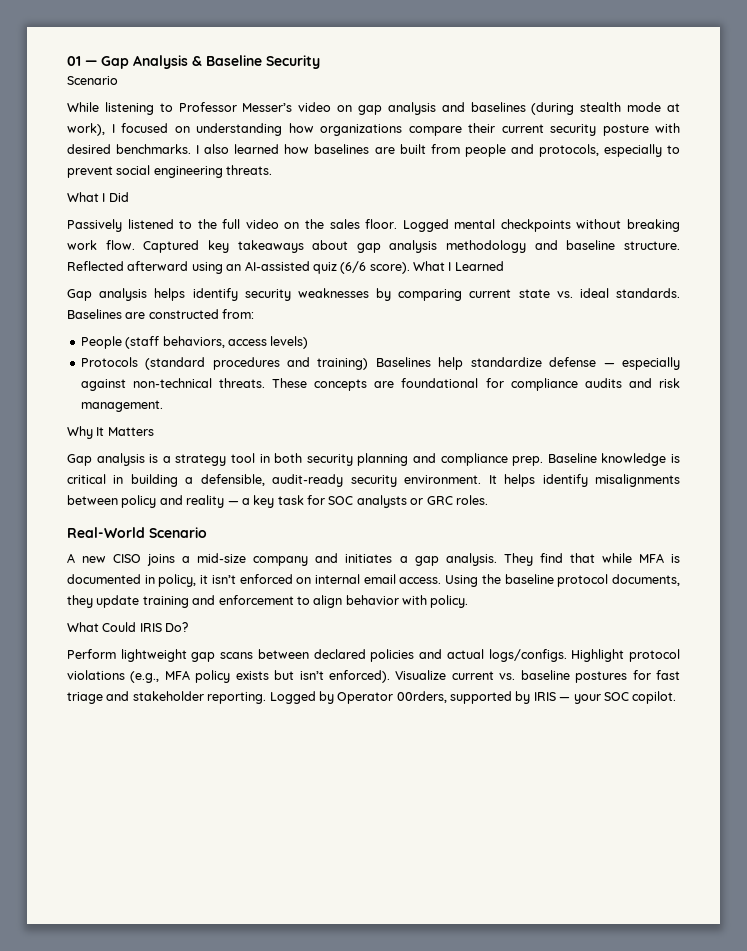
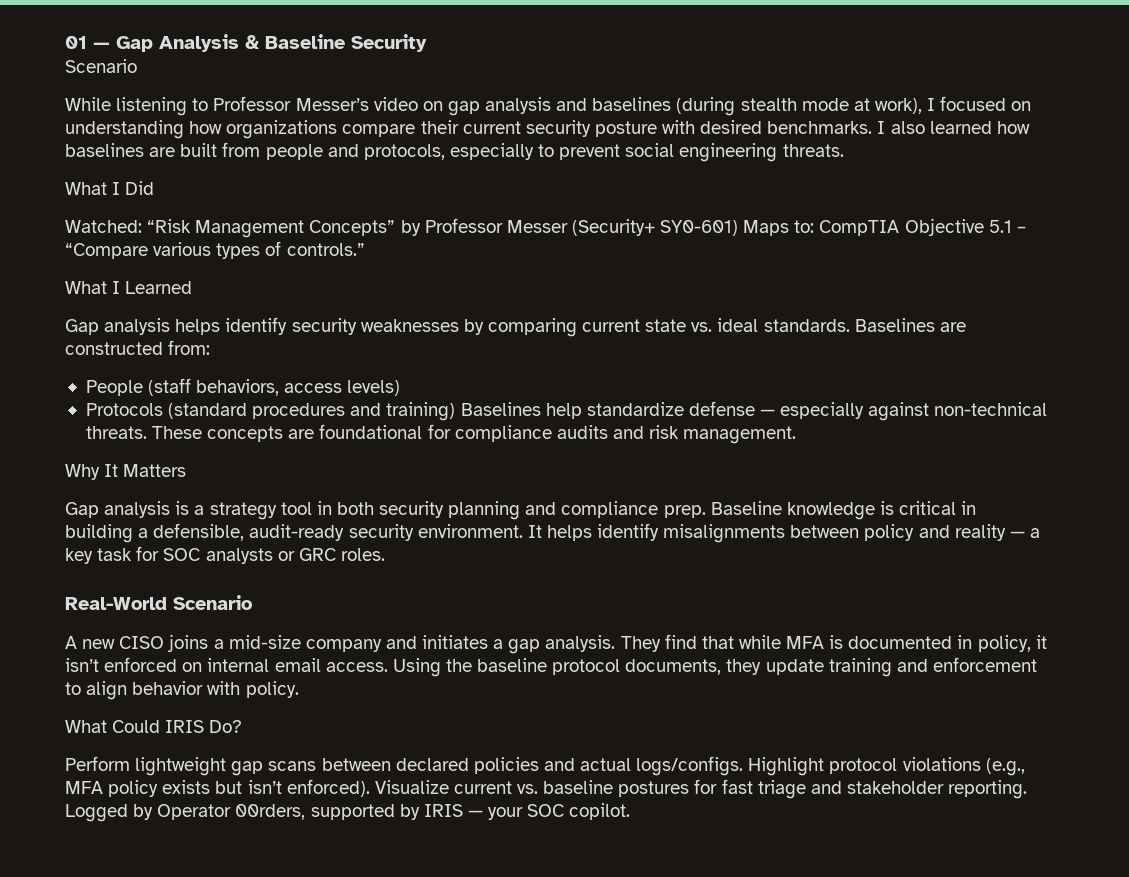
[67,219,680,232] [67,240,680,253] [67,261,410,274] Passively listened to the full video on the sales floor. Logged mental checkpoints without breaking work flow. Captured key takeaways about gap analysis methodology and baseline structure. Reflected afterward using an AI-assisted quiz (6/6 score). -> [65,218,1026,238] [65,241,365,259] Watched: “Risk Management Concepts” by Professor Messer (Security+ SY0-601) Maps to: CompTIA Objective 5.1 – “Compare various types of controls.” //

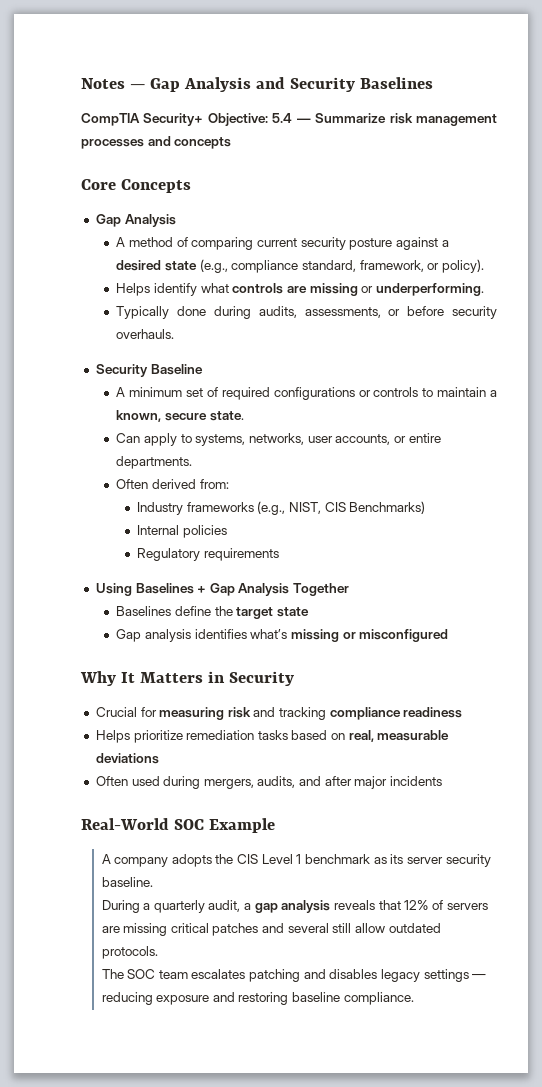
[65,36,87,49] 01 -> [81,78,125,89] Notes
[245,34,427,52] [65,59,137,73] [65,96,1032,116] [65,120,1030,139] [65,142,844,162] [65,181,155,195] [65,218,1026,238] [65,241,365,259] [65,281,193,294] [65,317,966,337] [65,340,211,355] [85,378,401,396] [85,401,1048,421] [85,424,797,444] [65,464,187,480] [65,501,977,520] [65,523,1040,543] [65,546,385,564] & Baseline Security // Scenario // While listening to Professor Messer’s video on gap analysis and baselines (during stealth mode at work), I focused on understanding how organizations compare their current security posture with desired benchmarks. I also learned how baselines are built from people and protocols, especially to prevent social engineering threats. // What I Did // Watched: “Risk Management Concepts” by Professor Messer (Security+ SY0-601) Maps to: CompTIA Objective 5.1 – “Compare various types of controls.” // What I Learned // Gap analysis helps identify security weaknesses by comparing current state vs. ideal standards. Baselines are constructed from: // People (staff behaviors, access levels) // Protocols (standard procedures and training) Baselines help standardize defense — especially against non-technical threats. These concepts are foundational for compliance audits and risk management. // Why It Matters // Gap analysis is a strategy tool in both security planning and compliance prep. Baseline knowledge is critical in building a defensible, audit-ready security environment. It helps identify misalignments between policy and reality — a key task for SOC analysts or GRC roles. -> [255,77,433,92] [81,113,498,126] [81,136,232,149] [81,179,191,193] [95,214,176,227] [116,237,449,250] [116,259,484,273] [116,283,484,296] [116,306,497,319] [116,329,175,339] [95,364,203,377] [116,387,497,400] [116,410,244,422] [116,433,441,446] [116,456,193,469] [116,479,229,489] [136,501,426,515] [136,525,227,538] [136,548,279,561] [95,583,350,596] [116,606,309,619] [116,629,449,642] [80,671,294,686] [95,707,463,720] [95,730,450,743] [95,753,159,764] [95,776,443,789] and Security Baselines // CompTIA Security+ Objective: 5.4 — Summarize risk management processes and concepts // Core Concepts // Gap Analysis // A method of comparing current security posture against a desired state (e.g., compliance standard, framework, or policy). // Helps identify what controls are missing or underperforming. // Typically done during audits, assessments, or before security overhauls. // Security Baseline // A minimum set of required configurations or controls to maintain a known, secure state. // Can apply to systems, networks, user accounts, or entire departments. // Often derived from: // Industry frameworks (e.g., NIST, CIS Benchmarks) // Internal policies // Regulatory requirements // Using Baselines + Gap Analysis Together // Baselines define the target state // Gap analysis identifies what’s missing or misconfigured // Why It Matters in Security // Crucial for measuring risk and tracking compliance readiness // Helps prioritize remediation tasks based on real, measurable deviations // Often used during mergers, audits, and after major incidents
[173,595,252,610] [65,634,1047,654] [65,657,1037,677] [65,681,299,700] [65,720,243,733] [65,756,1025,776] [65,779,1028,799] [65,803,631,822] Scenario // A new CISO joins a mid-size company and initiates a gap analysis. They find that while MFA is documented in policy, it isn’t enforced on internal email access. Using the baseline protocol documents, they update training and enforcement to align behavior with policy. // What Could IRIS Do? // Perform lightweight gap scans between declared policies and actual logs/configs. Highlight protocol violations (e.g., MFA policy exists but isn’t enforced). Visualize current vs. baseline postures for fast triage and stakeholder reporting. Logged by Operator 00rders, supported by IRIS — your SOC copilot. -> [173,818,275,833] [101,854,491,867] [101,877,153,887] [101,900,488,913] [101,923,441,936] [101,946,158,959] [101,969,487,982] [101,992,414,1005] SOC Example // A company adopts the CIS Level 1 benchmark as its server security baseline. // During a quarterly audit, a gap analysis reveals that 12% of servers are missing critical patches and several still allow outdated protocols. // The SOC team escalates patching and disables legacy settings — reducing exposure and restoring baseline compliance.

